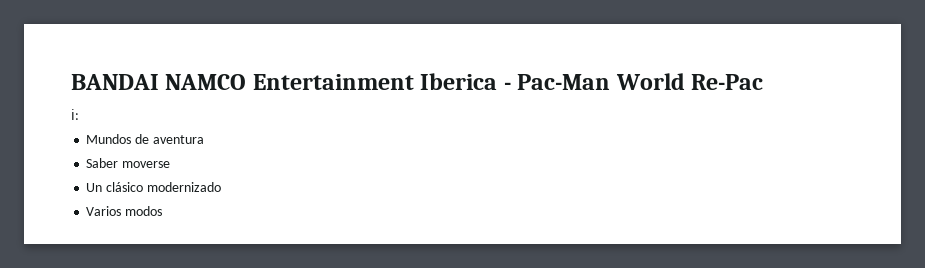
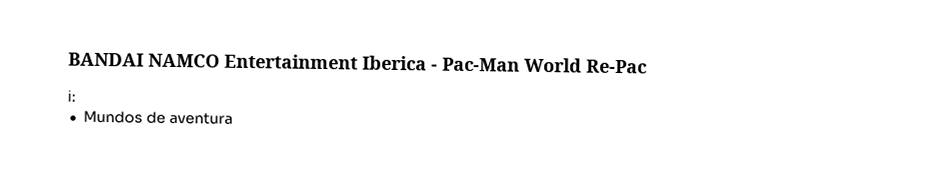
[86,158,171,168] [86,182,221,192] [86,206,163,216] // Saber moverse // Un clásico modernizado // Varios modos -> (233, 118) none

